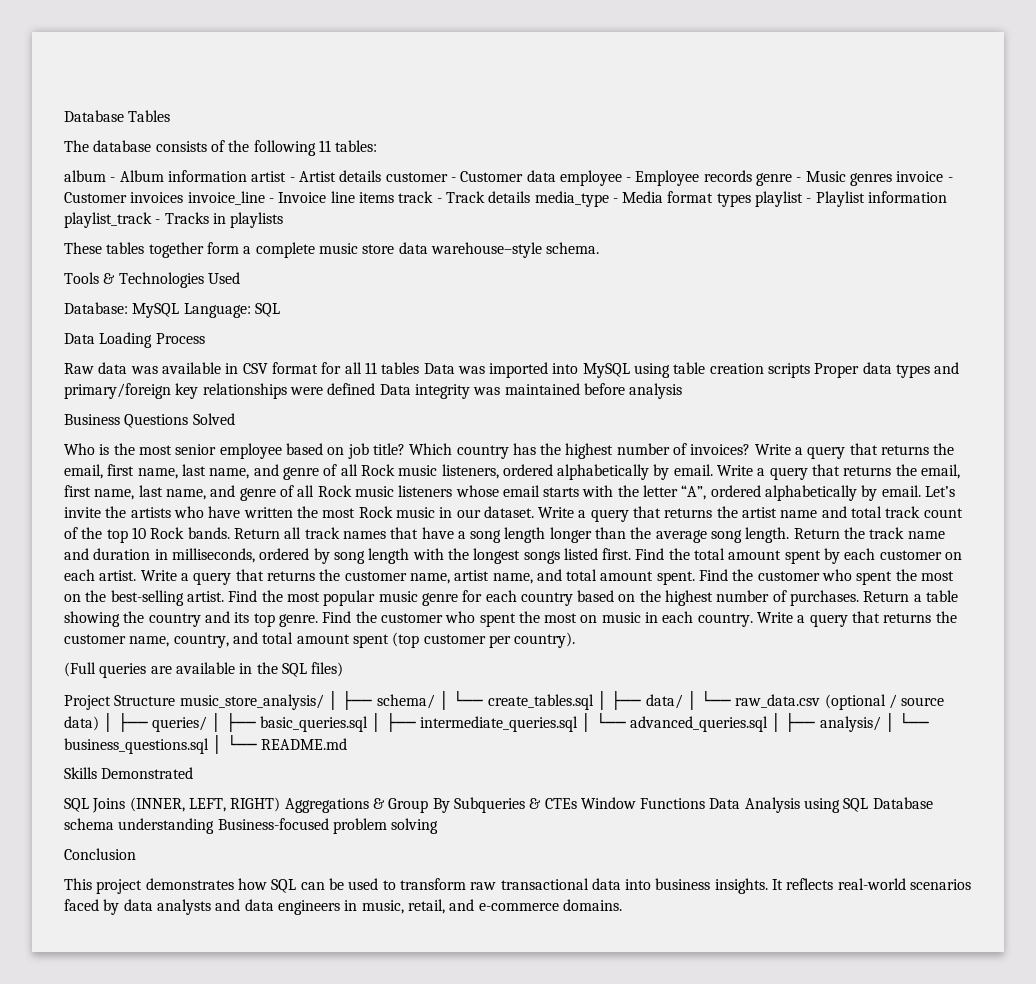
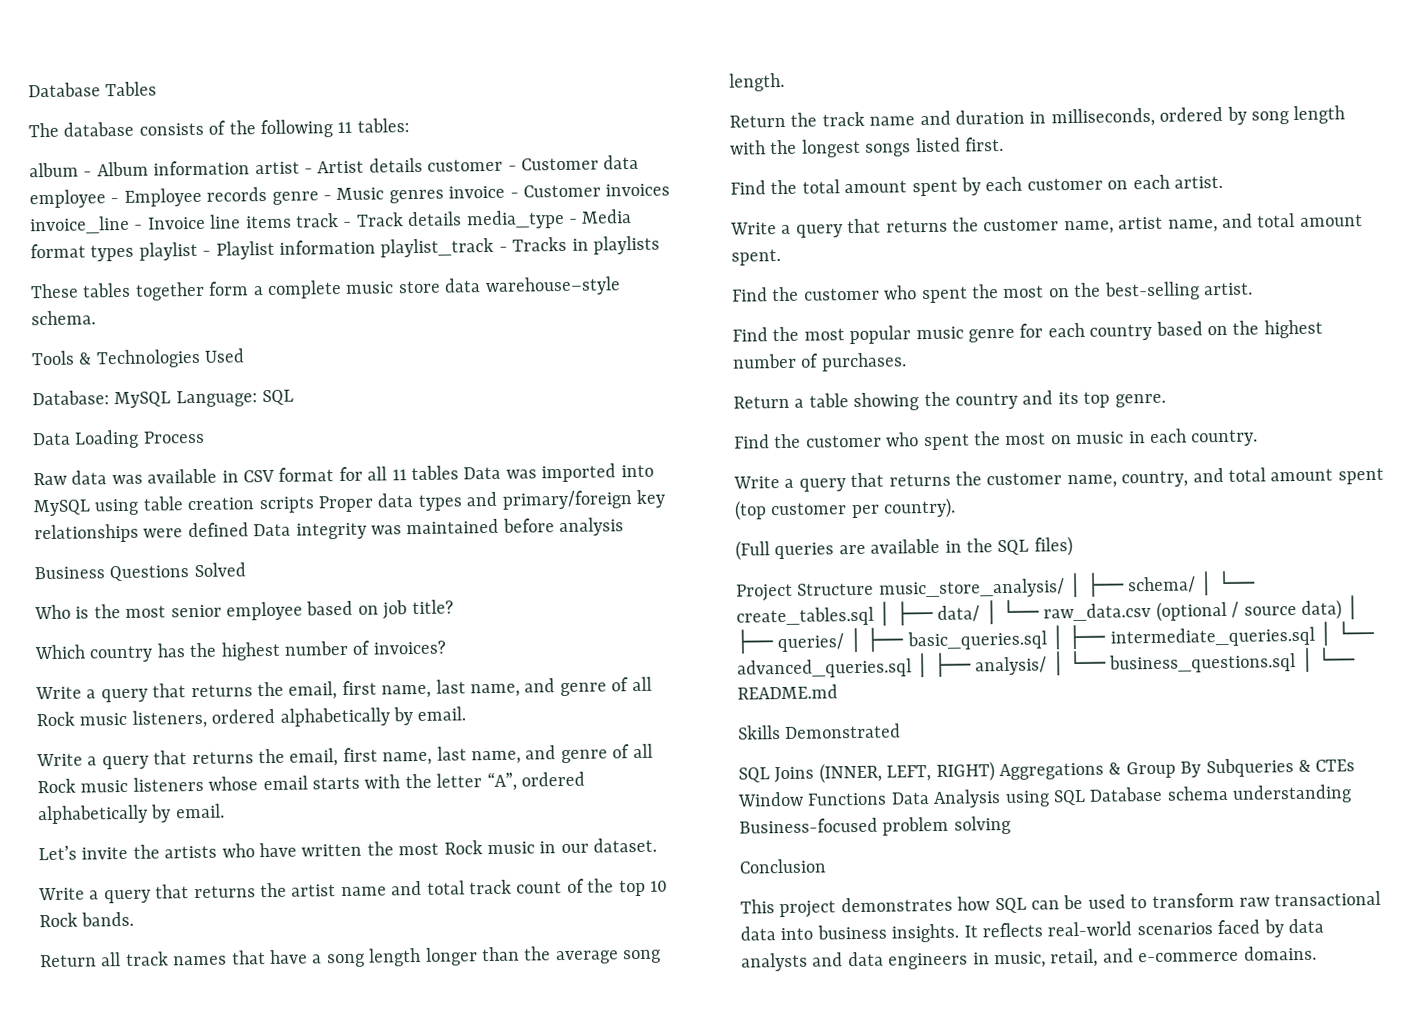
(405, 449) none -> (454, 607) //
(751, 449) none -> (446, 647) //
(713, 470) none -> (467, 713) //
(921, 491) none -> (225, 811) //
(534, 512) none -> (658, 845) //
(230, 533) none -> (135, 919) //
(790, 535) none -> (785, 82) //
(632, 554) none -> (1004, 144) //
(137, 575) none -> (1223, 182) //
(695, 578) none -> (781, 257) //
(224, 596) none -> (1253, 289) //
(860, 598) none -> (907, 362) //
(318, 620) none -> (1166, 400) //
(753, 620) none -> (1259, 438) //

